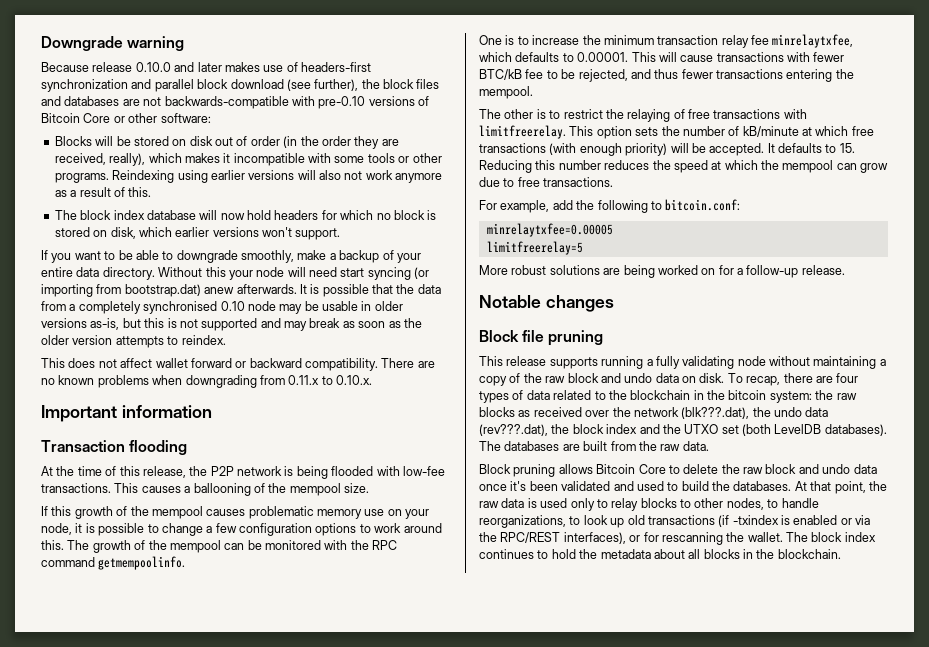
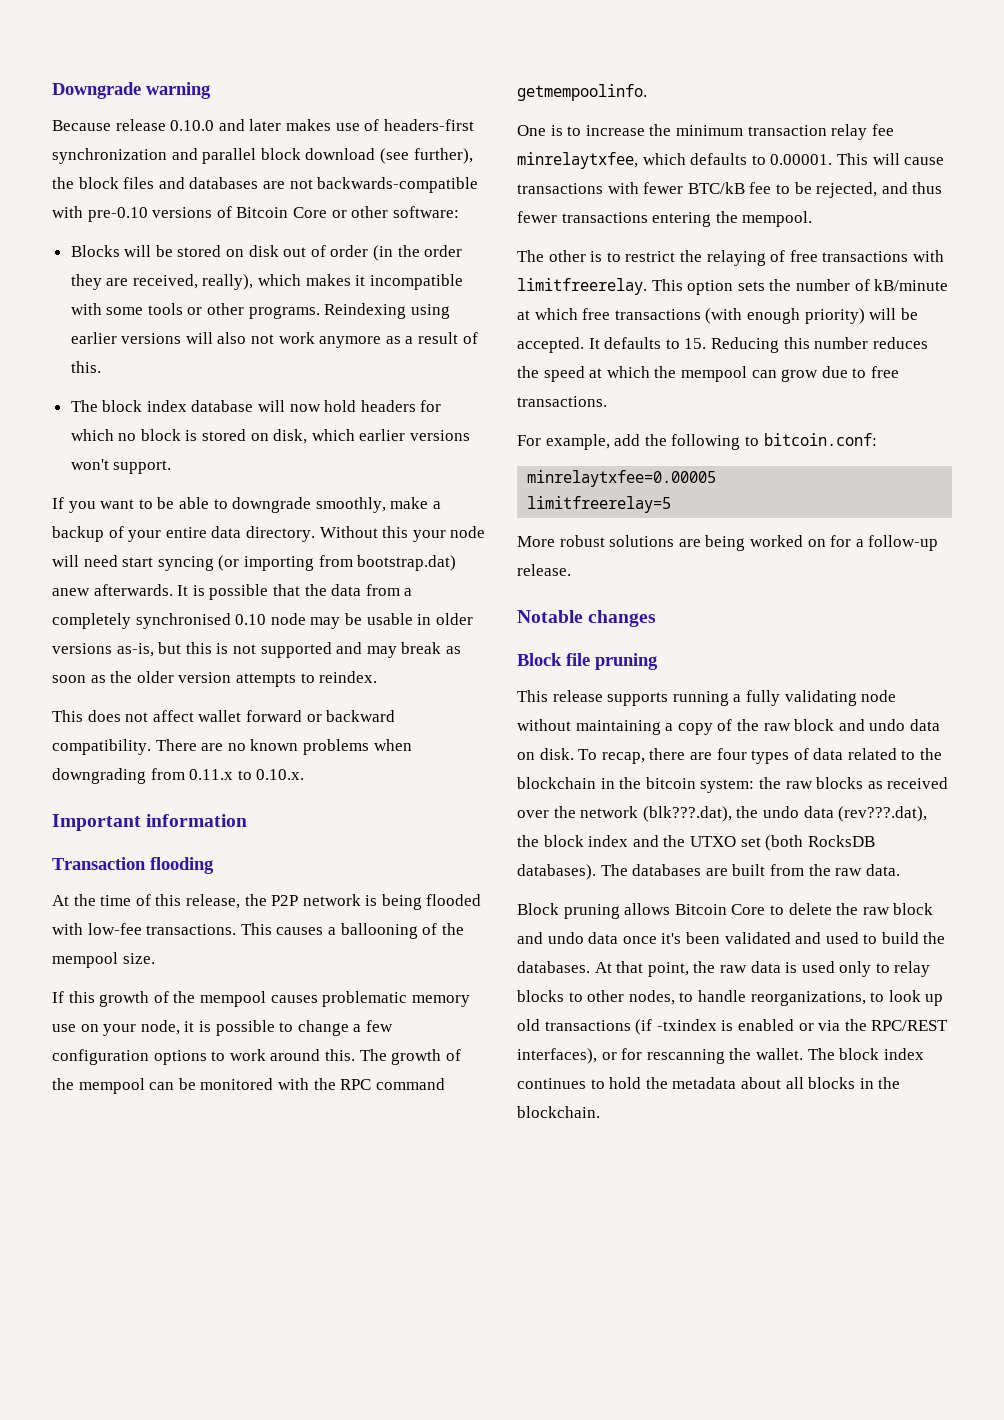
[774,424,822,434] LevelDB -> [807,835,875,847] RocksDB

